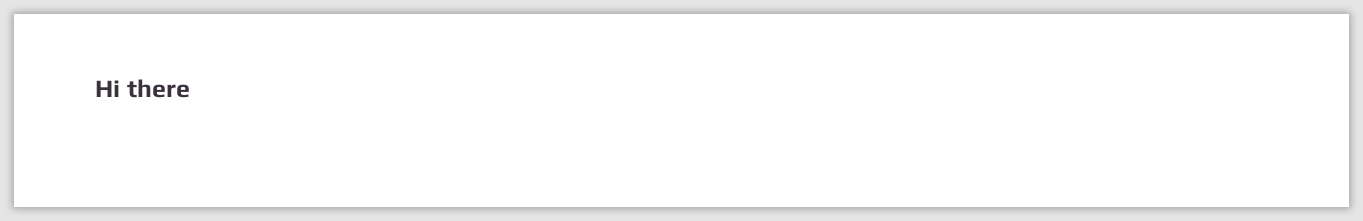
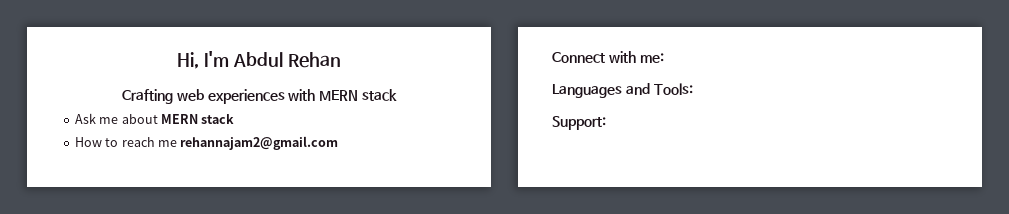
[95,79,190,98] Hi there -> [177,51,341,69] [122,89,397,104] [74,113,235,124] [74,136,339,150] [552,51,664,63] [552,83,693,98] [552,116,606,130] Hi, I'm Abdul Rehan // Crafting web experiences with MERN stack // Ask me about MERN stack // How to reach me rehannajam2@gmail.com // Connect with me: // Languages and Tools: // Support:

